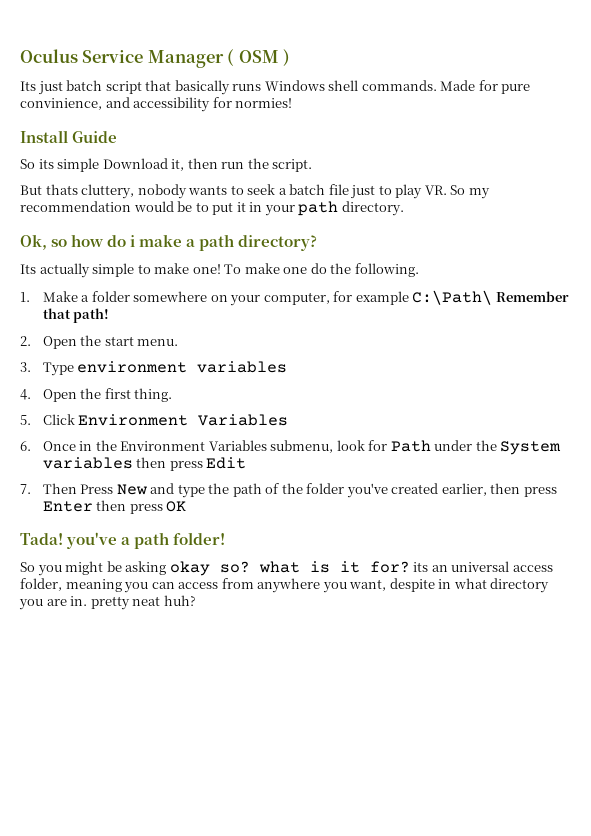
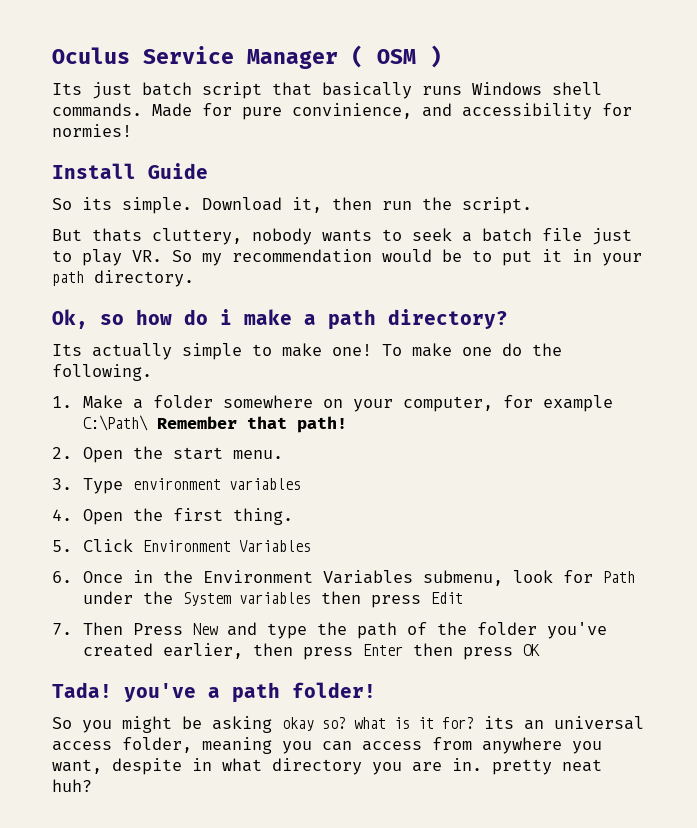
[57,158,100,172] simple -> [122,197,192,214] simple.

